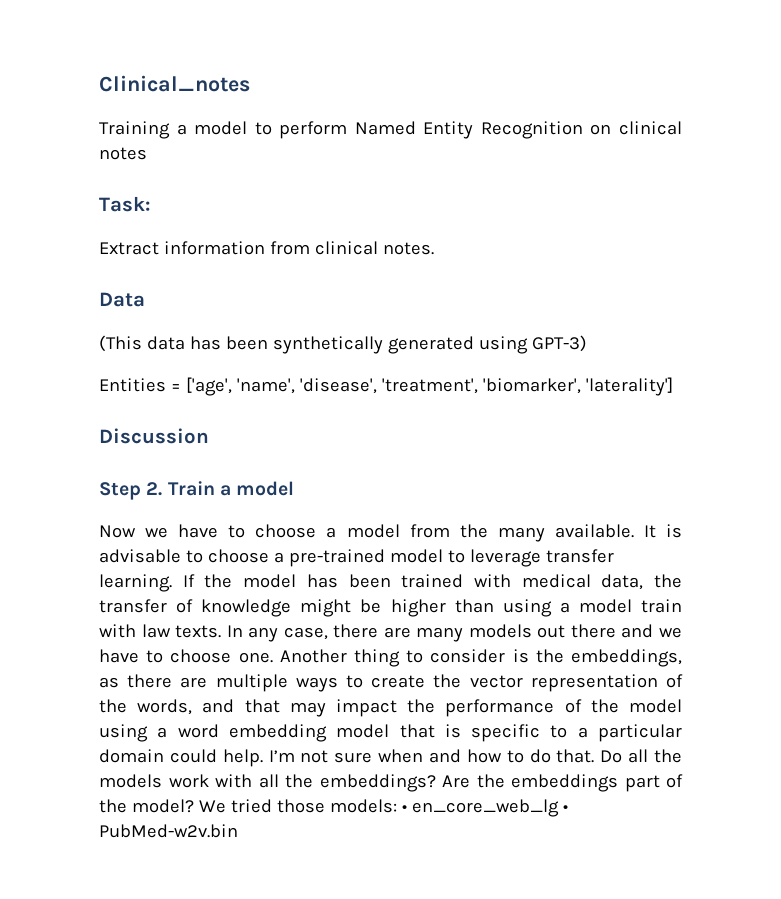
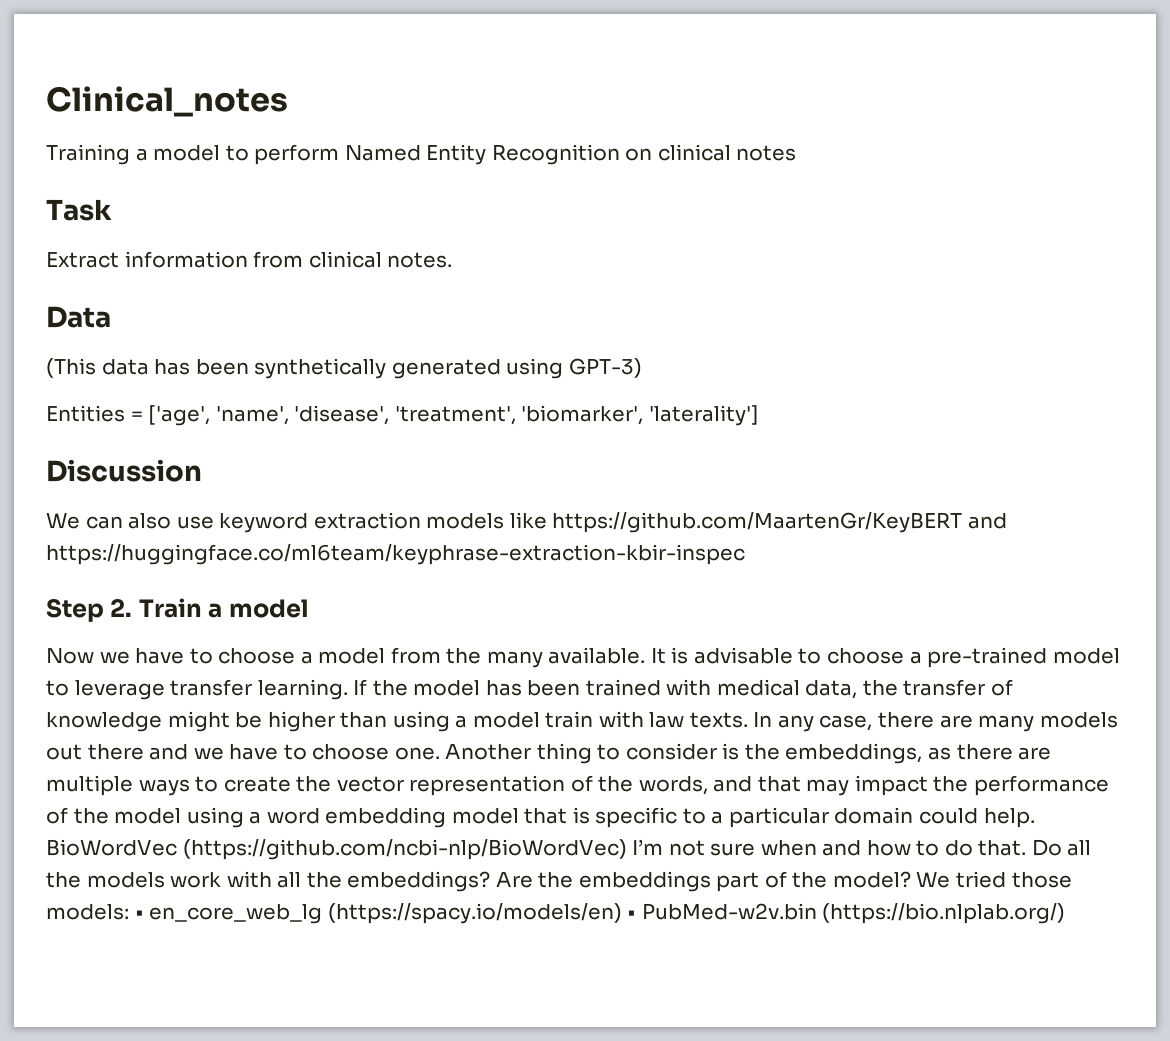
[99,196,151,212] Task: -> [46,199,112,221] Task
(209, 436) none -> [46,512,1007,533] [46,544,745,565] // We can also use keyword extraction models like https://github.com/MaartenGr/KeyBERT and https://huggingface.co/ml6team/keyphrase-extraction-kbir-inspec
(263, 758) none -> [46,839,627,860] BioWordVec (https://github.com/ncbi-nlp/BioWordVec)
(559, 808) none -> [327,903,622,924] (https://spacy.io/models/en)
(238, 831) none -> [822,903,1066,924] (https://bio.nlplab.org/)

